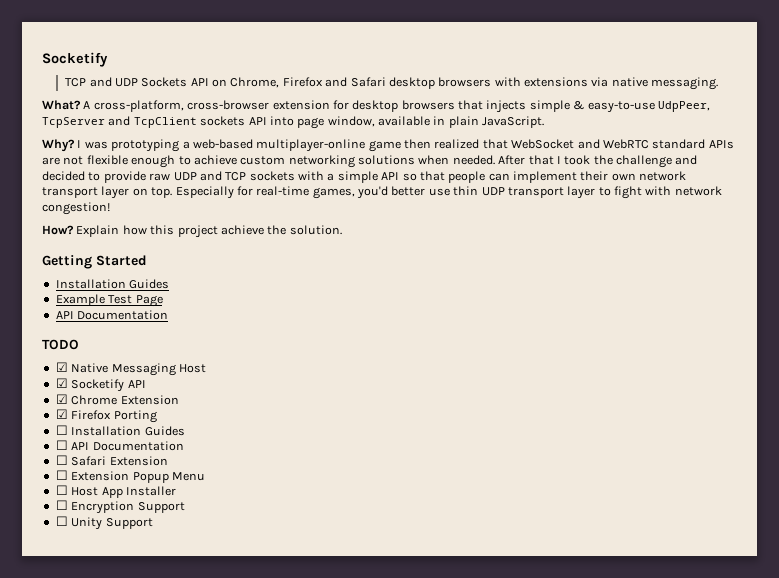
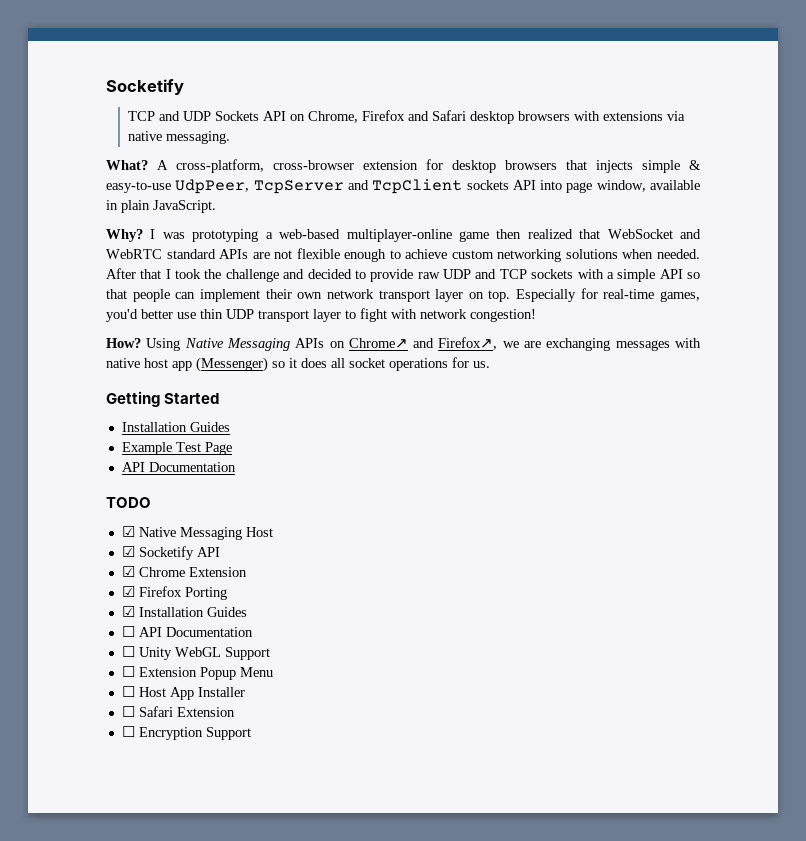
[76,225,342,238] Explain how this project achieve the solution. -> [146,337,702,351] [106,357,490,372] Using Native Messaging APIs on Chrome↗ and Firefox↗, we are exchanging messages with native host app (Messenger) so it does all socket operations for us.
[55,425,68,435] ☐ -> [121,606,135,617] ☑
[71,456,168,466] Safari Extension -> [138,647,270,660] Unity WebGL Support
(176, 491) none -> [121,706,235,717] // ☐ Safari Extension
[55,516,153,530] // ☐ Unity Support -> (251, 733) none

